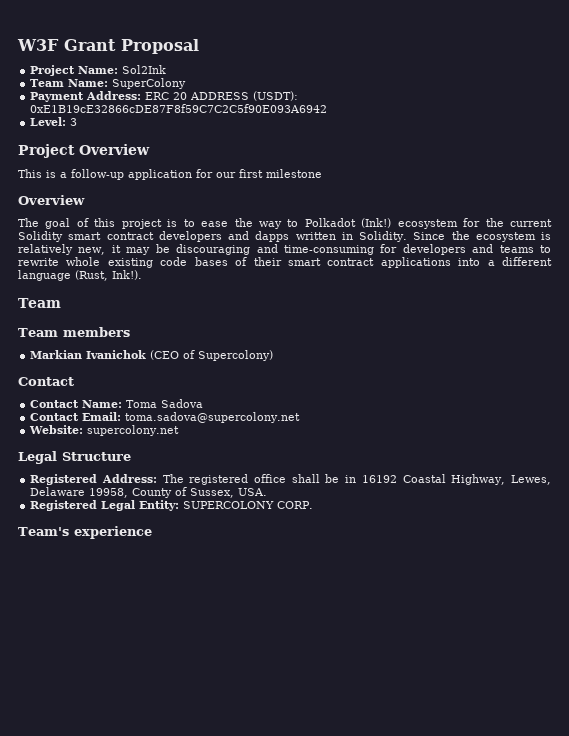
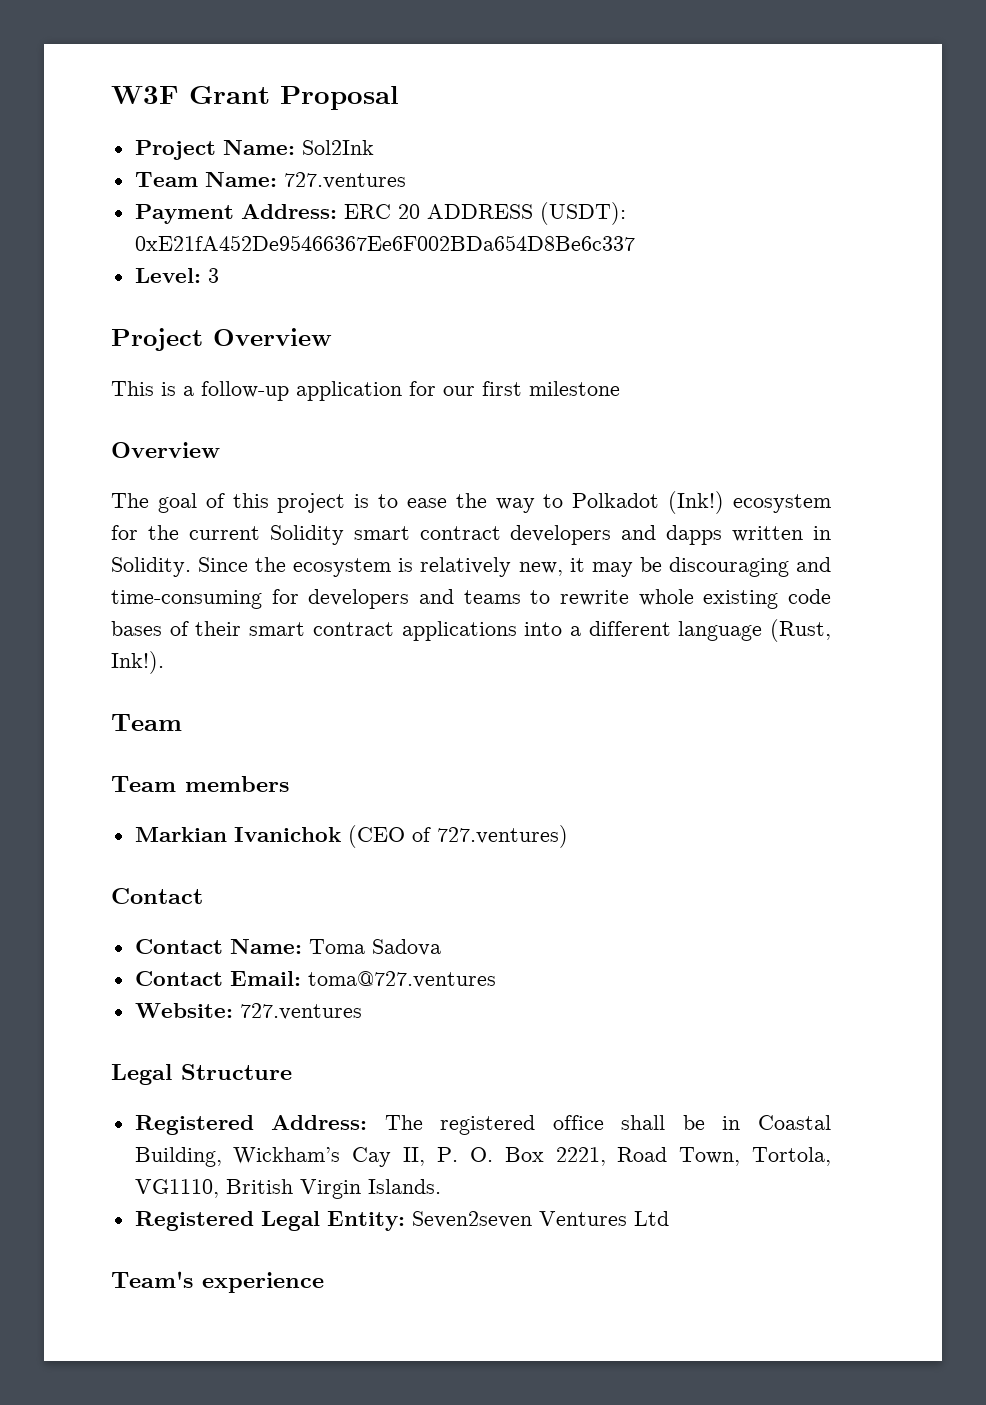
[112,78,187,89] SuperColony -> [283,172,406,189] 727.ventures
[30,104,328,113] 0xE1B19cE32866cDE87F8f59C7C2C5f90E093A6942 -> [134,235,635,251] 0xE21fA452De95466367Ee6F002BDa654D8Be6c337
[198,350,274,361] Supercolony) -> [436,825,568,848] 727.ventures)
[125,412,301,423] toma.sadova@supercolony.net -> [307,971,496,988] toma@727.ventures
[87,425,180,436] supercolony.net -> [239,1003,362,1020] 727.ventures
[361,474,551,485] [30,487,268,498] 16192 Coastal Highway, Lewes, Delaware 19958, County of Sussex, USA. -> [758,1115,832,1130] [134,1147,831,1167] [134,1179,441,1199] Coastal Building, Wickham’s Cay II, P. O. Box 2221, Road Town, Tortola, VG1110, British Virgin Islands.
[183,501,314,509] SUPERCOLONY CORP. -> [411,1211,669,1228] Seven2seven Ventures Ltd

